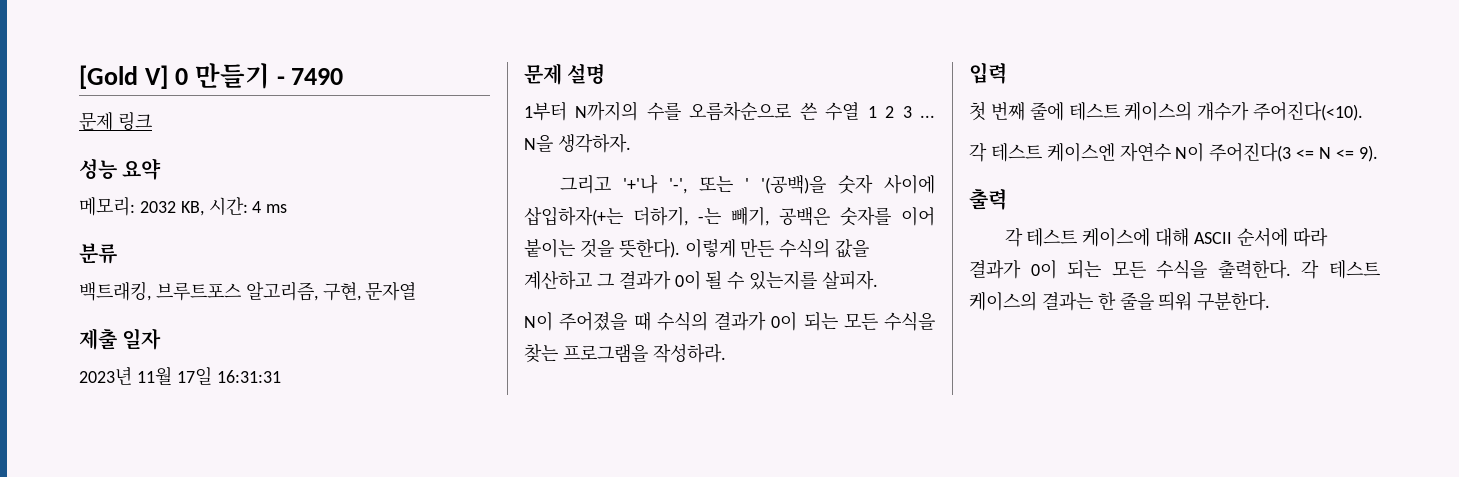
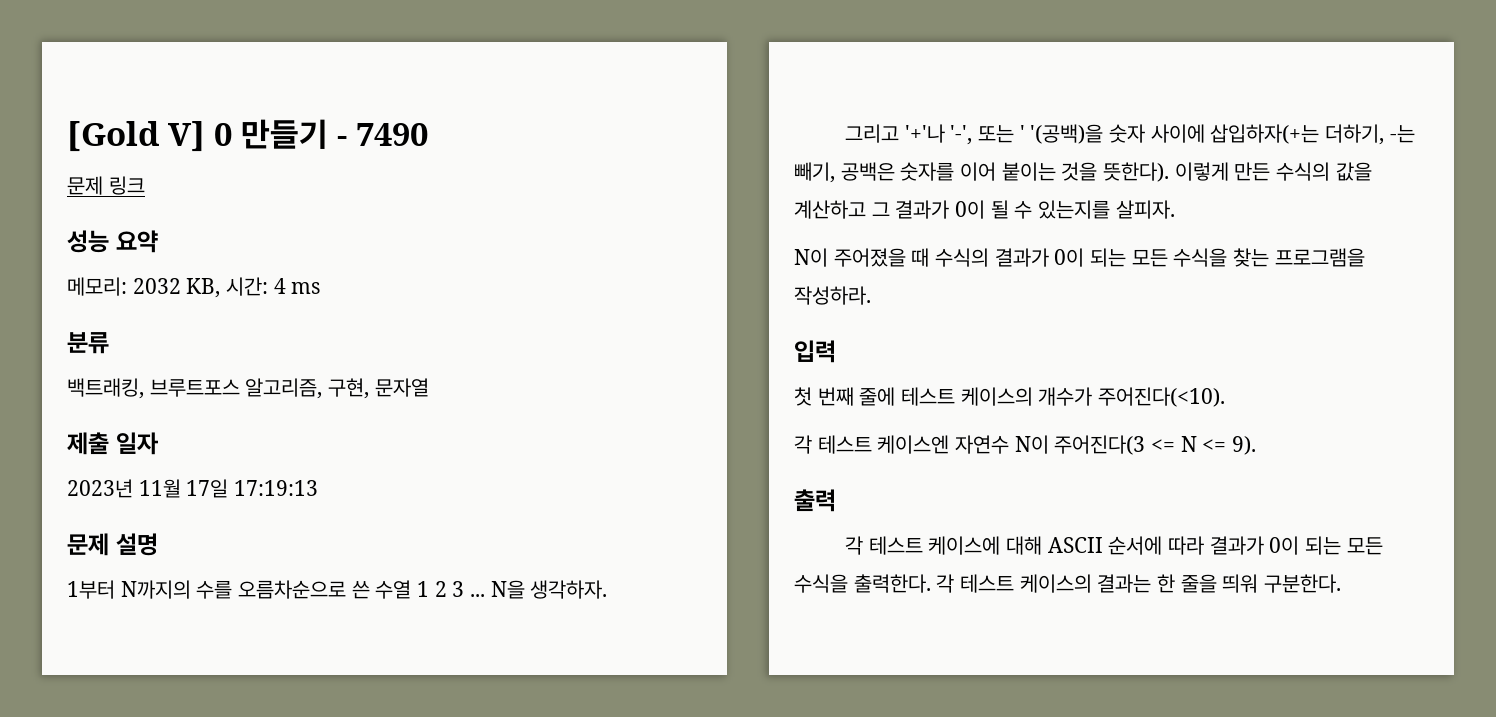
[216,370,281,383] 16:31:31 -> [234,480,319,496] 17:19:13

